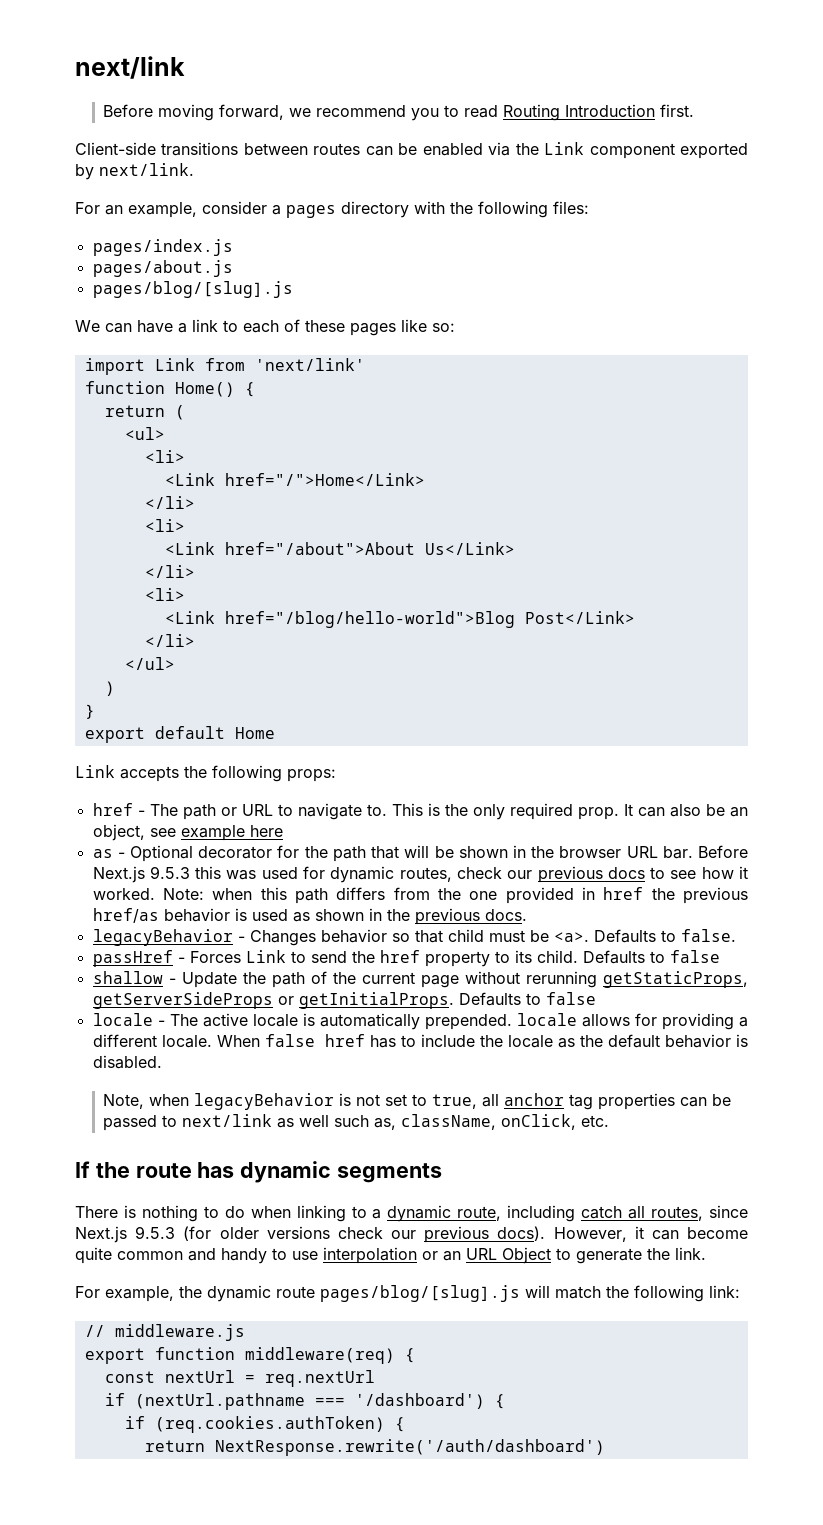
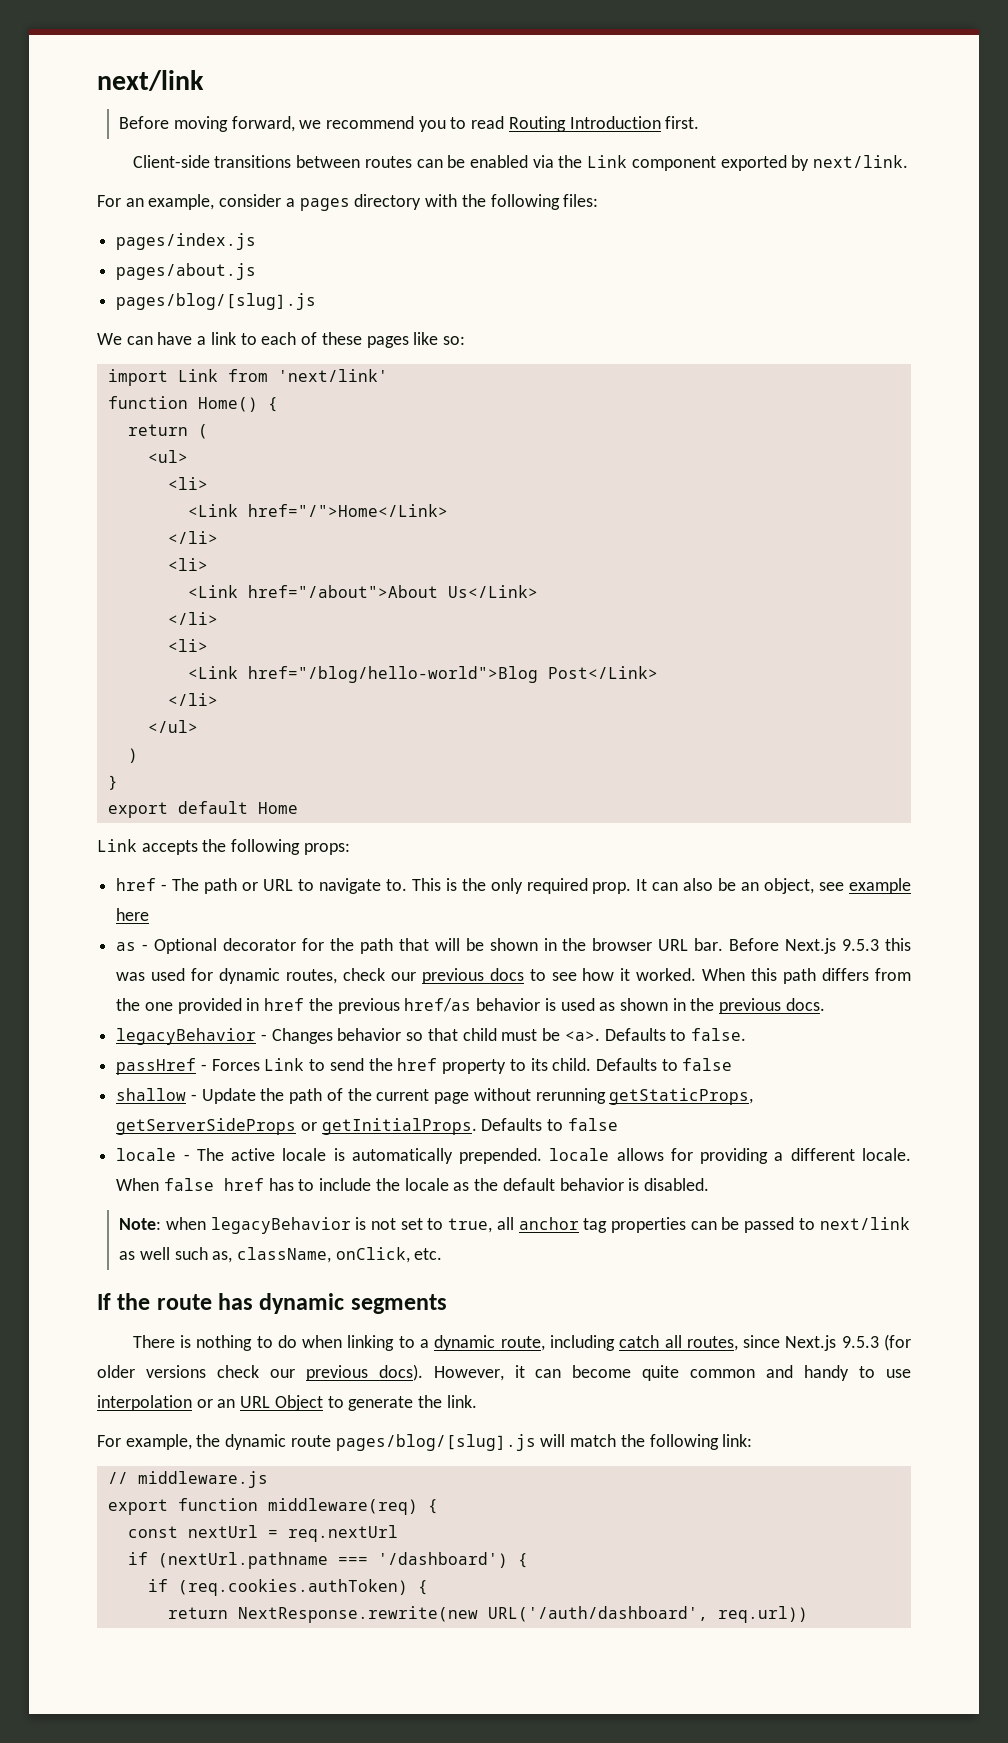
[162,888,253,900] Note: when -> [702,968,746,981] When
[103,1094,145,1109] Note, -> [119,1218,162,1230] Note:
[214,1439,605,1456] NextResponse.rewrite('/auth/dashboard') -> [237,1606,808,1623] NextResponse.rewrite(new URL('/auth/dashboard', req.url))

